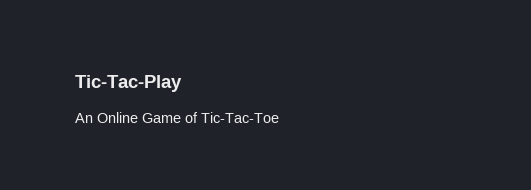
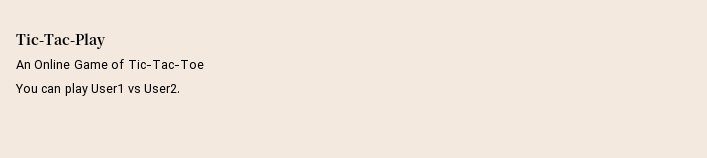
(279, 117) none -> [15,83,180,96] // You can play User1 vs User2.

